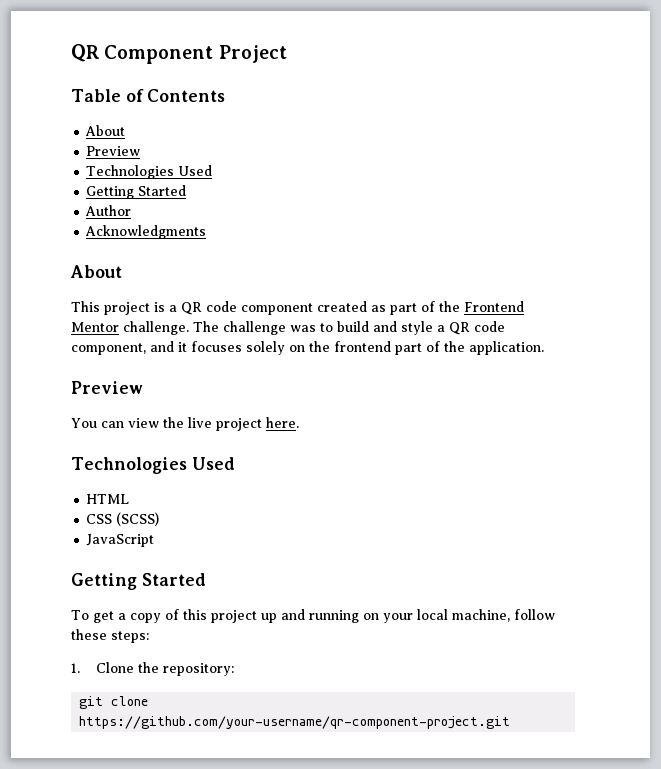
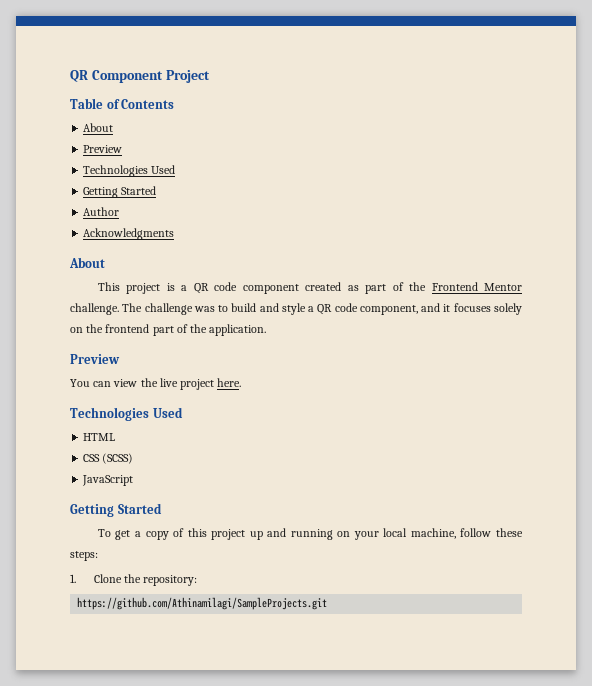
[79,696,149,709] [79,716,511,729] git clone https://github.com/your-username/qr-component-project.git -> [77,597,328,610] https://github.com/Athinamilagi/SampleProjects.git

